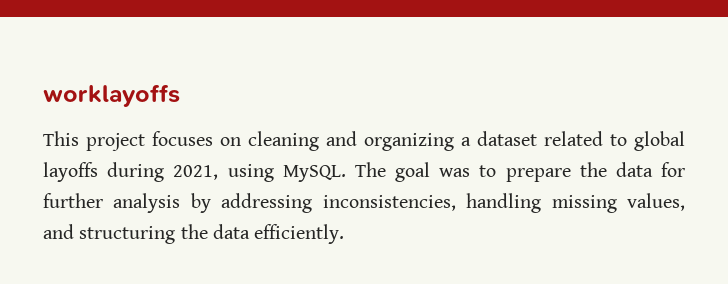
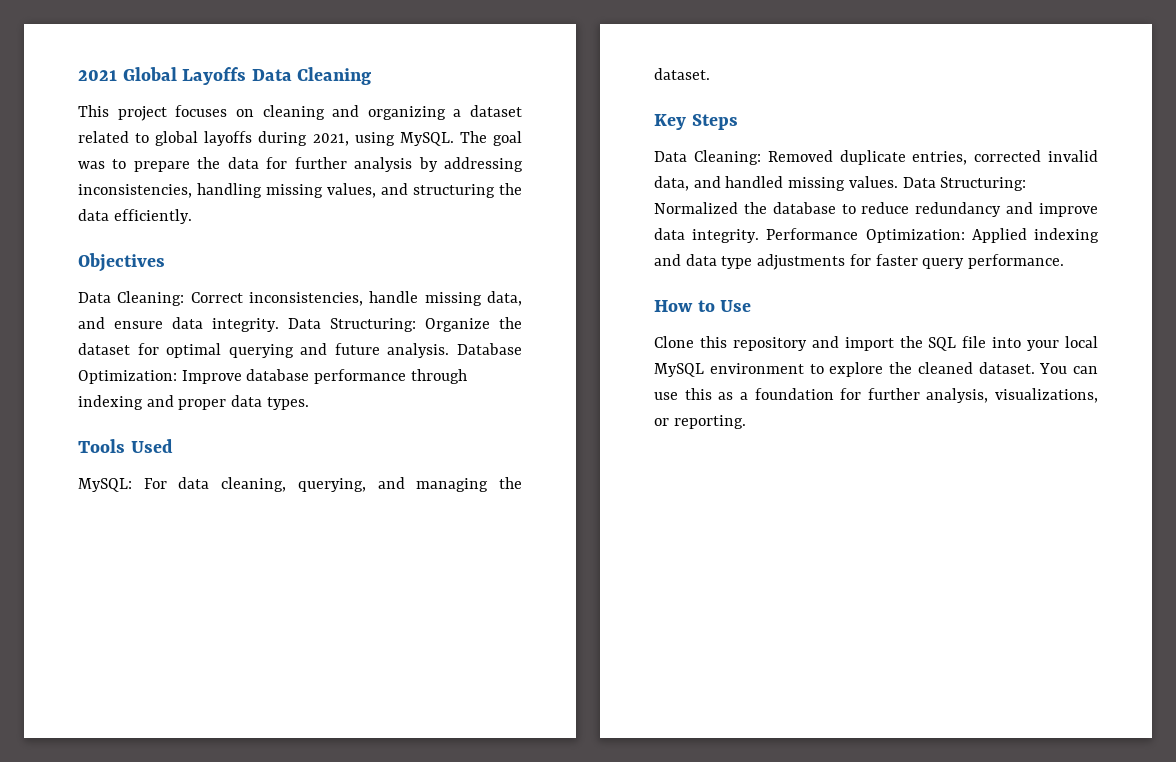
[43,84,180,107] worklayoffs -> [78,67,372,85] 2021 Global Layoffs Data Cleaning
(345, 234) none -> [78,253,165,272] [78,291,522,306] [78,317,522,332] [78,343,522,358] [78,369,467,384] [78,395,309,410] [78,439,173,453] [78,477,522,492] [654,68,710,80] [654,114,738,130] [654,150,1098,165] [654,176,1027,191] [654,202,1098,217] [654,228,1099,243] [654,254,1065,270] [654,300,752,312] [654,336,1098,351] [654,362,1098,377] [654,388,1098,403] [654,415,746,429] // Objectives // Data Cleaning: Correct inconsistencies, handle missing data, and ensure data integrity. Data Structuring: Organize the dataset for optimal querying and future analysis. Database Optimization: Improve database performance through indexing and proper data types. // Tools Used // MySQL: For data cleaning, querying, and managing the dataset. // Key Steps // Data Cleaning: Removed duplicate entries, corrected invalid data, and handled missing values. Data Structuring: Normalized the database to reduce redundancy and improve data integrity. Performance Optimization: Applied indexing and data type adjustments for faster query performance. // How to Use // Clone this repository and import the SQL file into your local MySQL environment to explore the cleaned dataset. You can use this as a foundation for further analysis, visualizations, or reporting.

